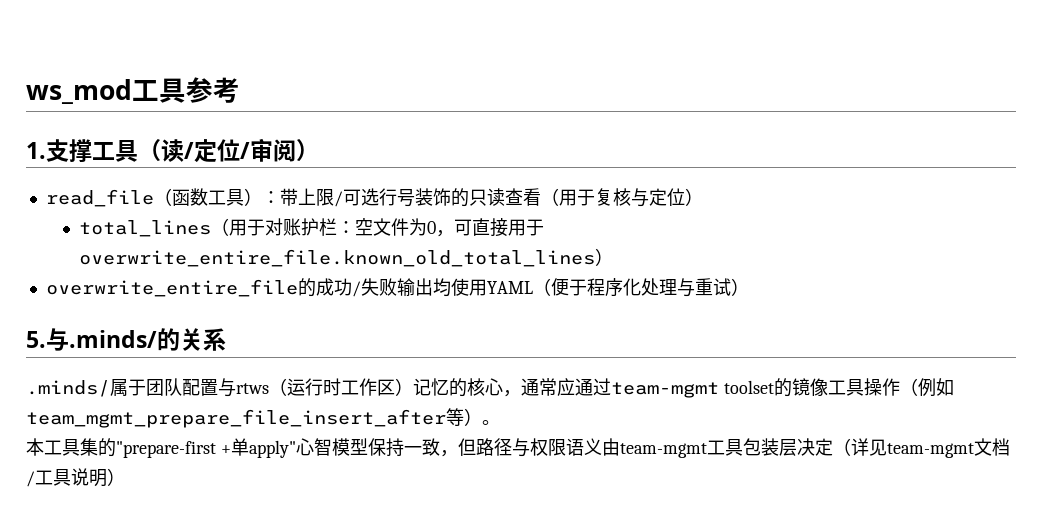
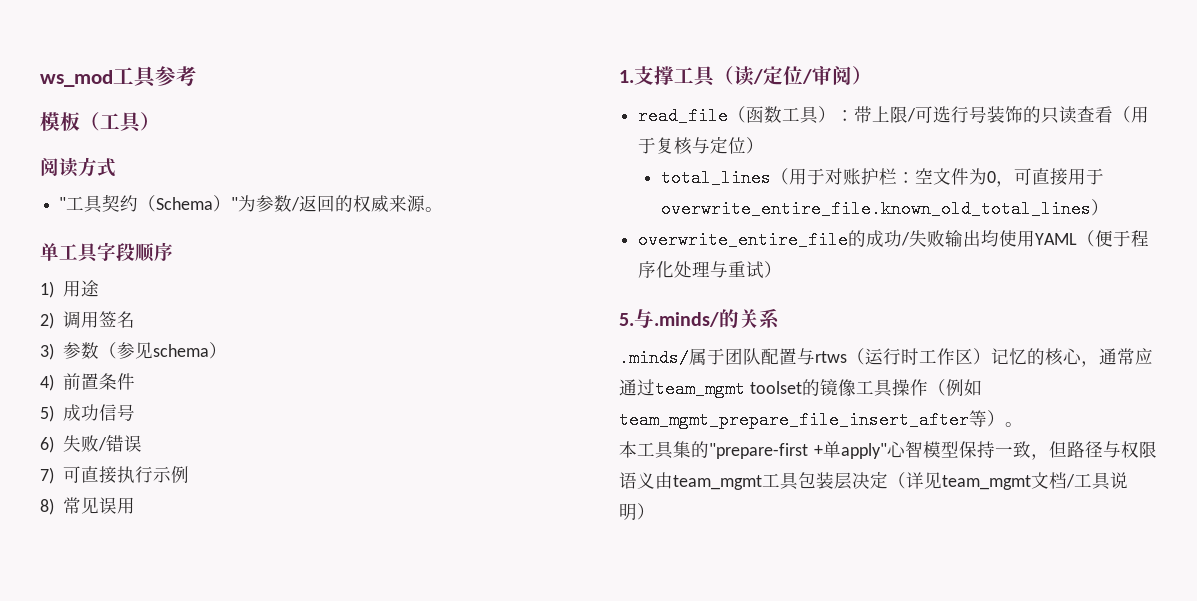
(240, 90) none -> [40,112,160,133] [40,157,116,177] [59,194,444,213] [40,242,173,263] [40,280,99,298] [40,311,135,329] [40,342,227,360] [40,373,135,391] [40,404,135,422] [40,435,142,453] [40,466,189,484] [40,497,135,515] // 模板（工具） // 阅读方式 // "工具契约（Schema）"为参数/返回的权威来源。 // 单工具字段顺序 // 1)用途 // 2)调用签名 // 3)参数（参见schema） // 4)前置条件 // 5)成功信号 // 6)失败/错误 // 7)可直接执行示例 // 8)常见误用
[611,382,719,398] team-mgmt -> [655,380,745,398] team_mgmt
[619,443,707,458] team-mgmt -> [673,475,762,490] team_mgmt
[886,443,974,458] team-mgmt -> [942,475,1031,490] team_mgmt

